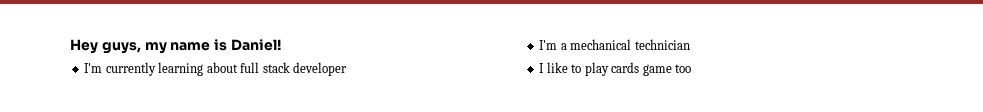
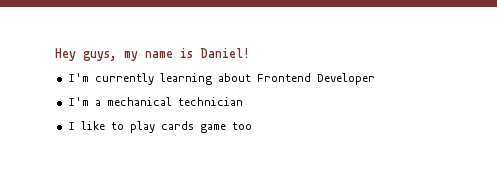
[240,62,348,76] full stack developer -> [256,73,375,85] Frontend Developer

